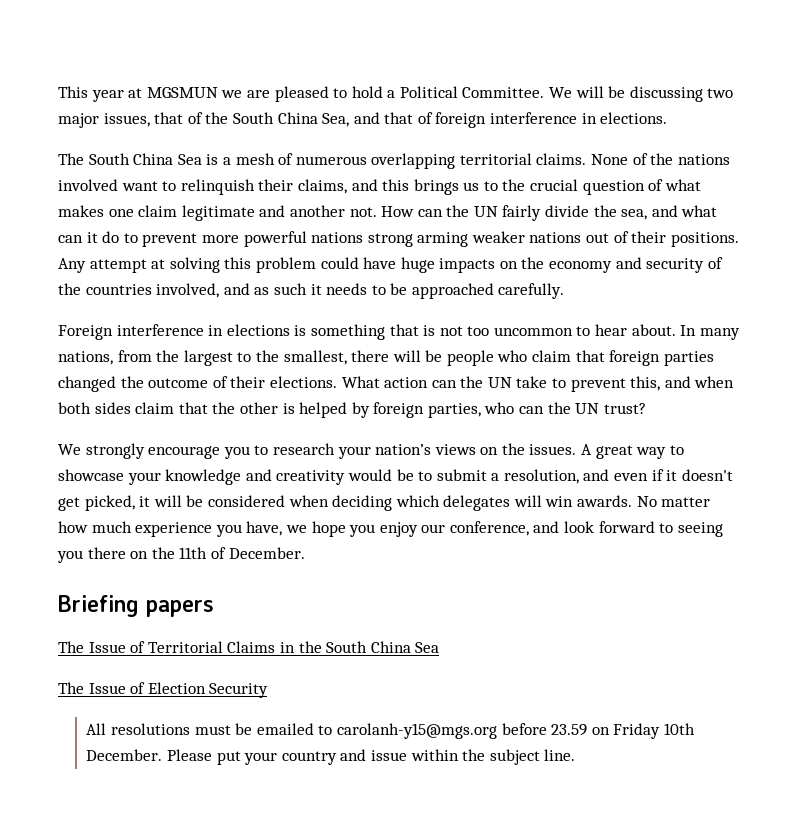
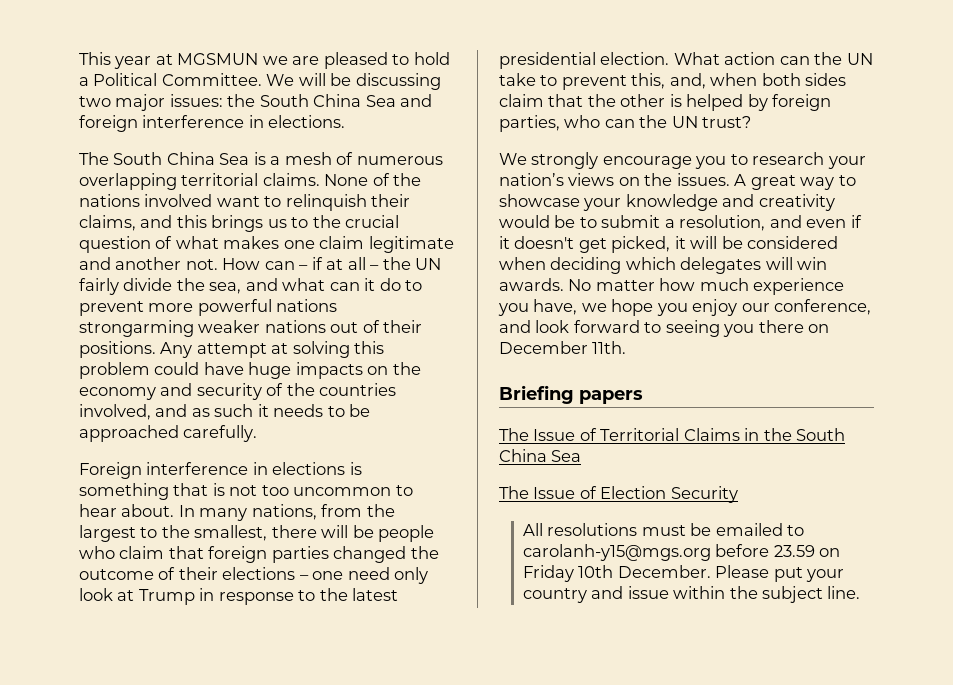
[103,112,433,127] issues, that of the South China Sea, and that of -> [169,94,433,107] issues: the South China Sea and
(443, 213) none -> [299,257,380,270] – if at all –
[367,232,469,247] strong arming -> [79,320,194,337] strongarming
[269,376,337,388] elections. -> [222,567,429,584] [79,588,399,605] [499,52,670,69] elections – one need only look at Trump in response to the latest presidential election.
[664,376,691,388] and -> [669,73,706,89] and,
[151,547,305,559] the 11th of December. -> [499,341,627,354] December 11th.

